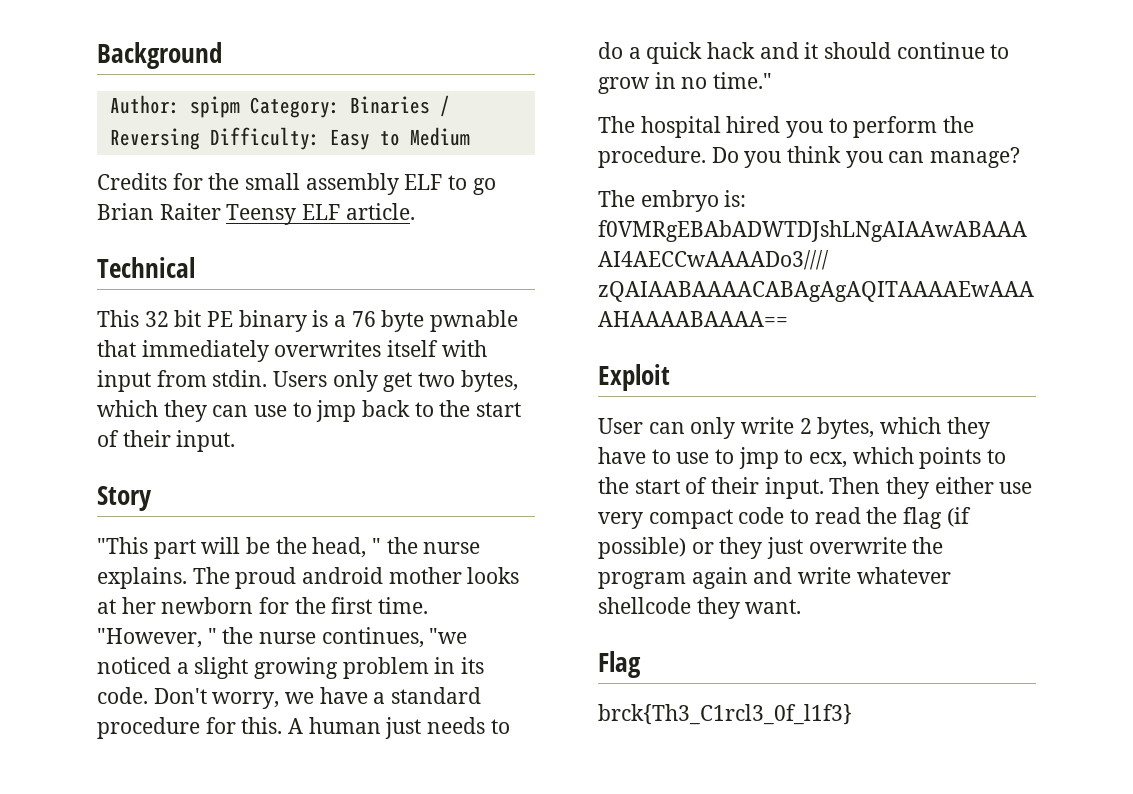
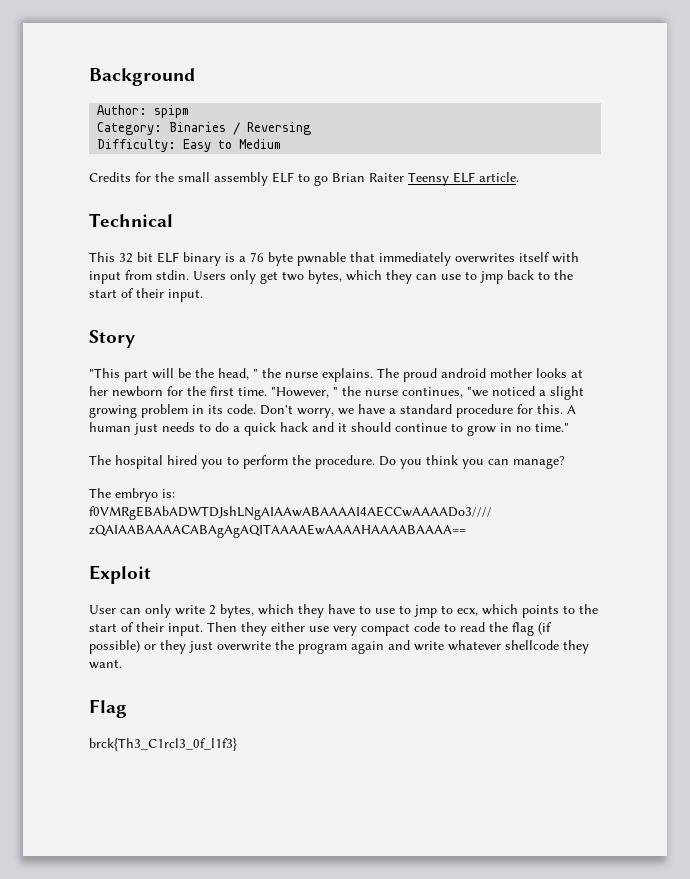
(240, 107) none -> (190, 111) //
(200, 139) none -> (312, 128) //
[207,311,234,327] PE -> [157,252,179,263] ELF

